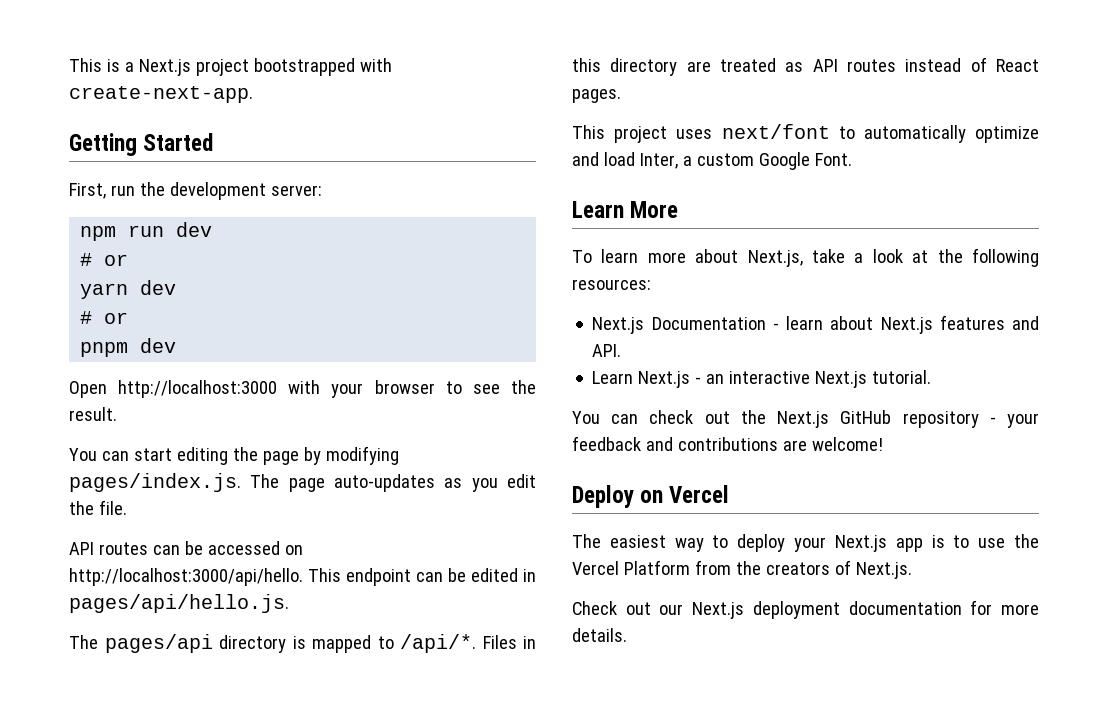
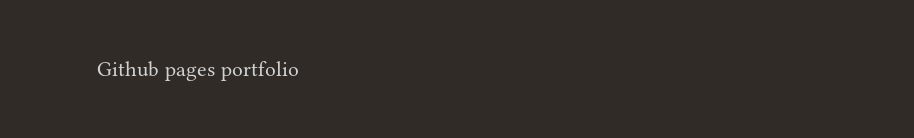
[69,58,392,76] [69,86,253,103] [69,133,214,156] [69,182,322,200] [80,222,213,241] [80,253,129,266] [80,280,177,299] [80,311,129,324] [80,338,177,357] [69,380,536,398] [69,407,117,421] [69,446,399,465] [69,473,536,492] [69,500,127,515] [69,541,303,555] [69,568,536,586] [69,594,289,613] [69,634,536,653] [572,57,1039,76] [572,89,621,103] [572,124,1039,143] [572,152,852,170] [572,201,679,218] [572,248,1039,267] [572,279,651,290] [592,315,1039,334] [592,344,622,357] [592,370,932,388] [572,410,1039,428] [572,436,883,451] [572,485,730,508] [572,534,1039,552] [572,560,912,579] [572,600,1039,619] [572,628,627,642] This is a Next.js project bootstrapped with create-next-app. // Getting Started // First, run the development server: // npm run dev // # or // yarn dev // # or // pnpm dev // Open http://localhost:3000 with your browser to see the result. // You can start editing the page by modifying pages/index.js. The page auto-updates as you edit the file. // API routes can be accessed on http://localhost:3000/api/hello. This endpoint can be edited in pages/api/hello.js. // The pages/api directory is mapped to /api/*. Files in this directory are treated as API routes instead of React pages. // This project uses next/font to automatically optimize and load Inter, a custom Google Font. // Learn More // To learn more about Next.js, take a look at the following resources: // Next.js Documentation - learn about Next.js features and API. // Learn Next.js - an interactive Next.js tutorial. // You can check out the Next.js GitHub repository - your feedback and contributions are welcome! // Deploy on Vercel // The easiest way to deploy your Next.js app is to use the Vercel Platform from the creators of Next.js. // Check out our Next.js deployment documentation for more details. -> [97,61,299,81] Github pages portfolio

